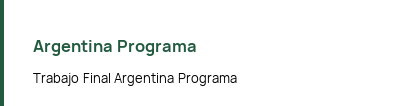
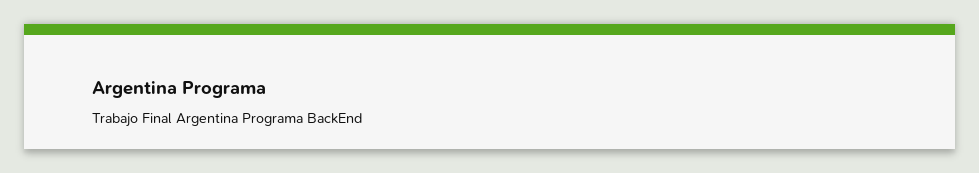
(237, 79) none -> [307,113,362,124] BackEnd

